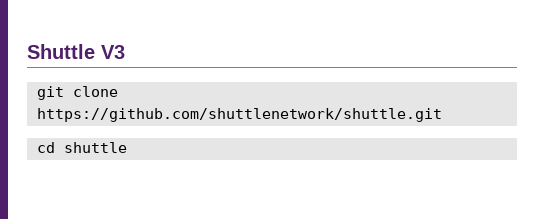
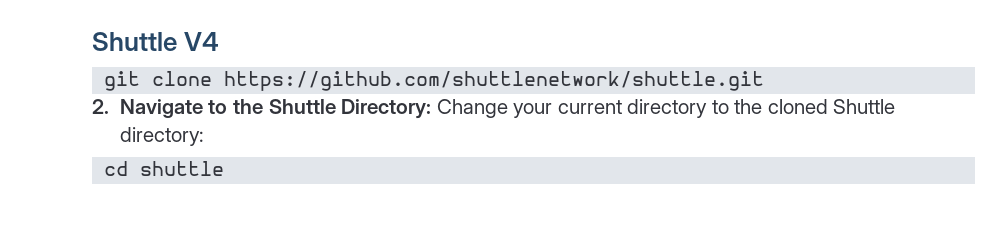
[27,44,125,59] Shuttle V3 -> [92,32,220,51] Shuttle V4
(442, 115) none -> [92,99,896,119] [119,127,204,146] // 2. Navigate to the Shuttle Directory: Change your current directory to the cloned Shuttle directory:

